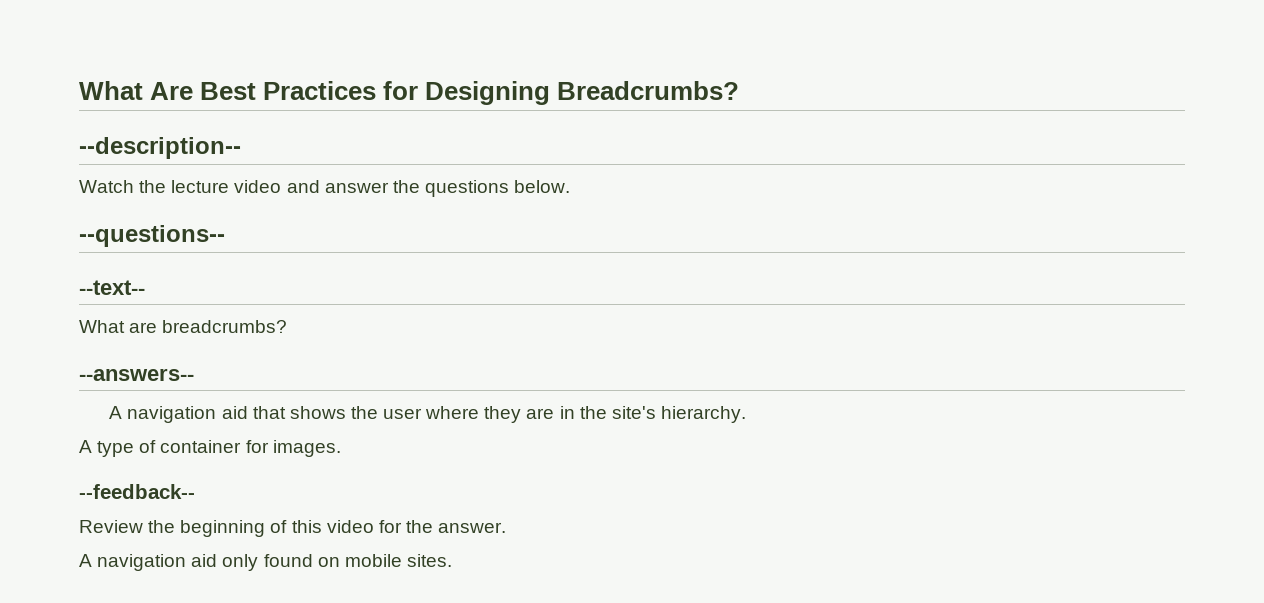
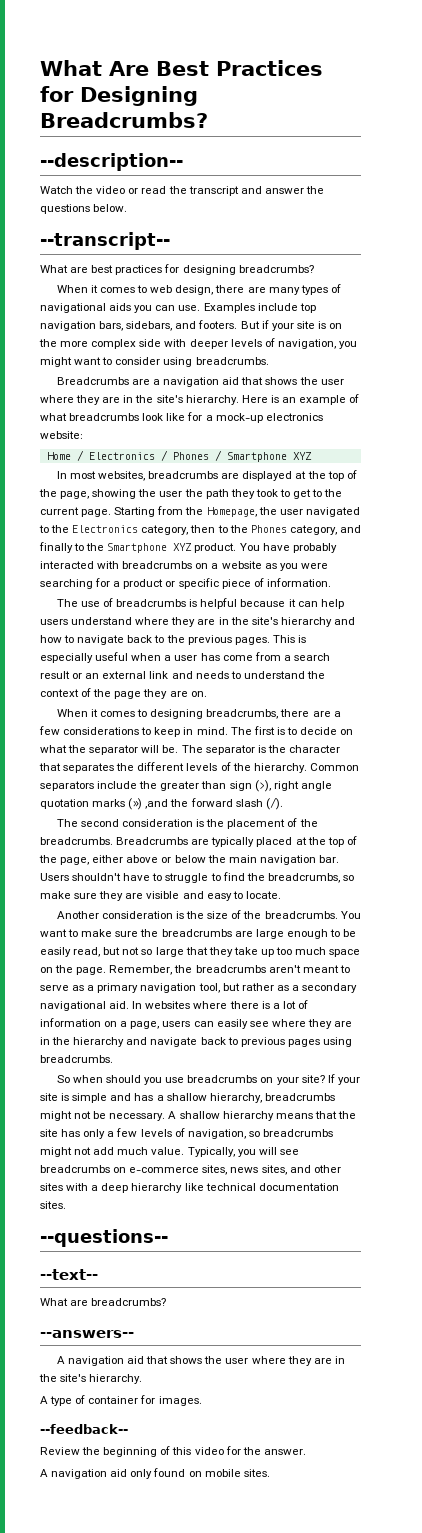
[171,180,282,193] lecture video -> [96,186,239,196] video or read the transcript
(571, 186) none -> [40,232,170,250] [40,264,314,275] [56,284,341,295] [40,303,316,313] [40,320,343,331] [39,338,357,349] [40,357,269,367] [56,377,344,387] [40,394,360,405] [40,412,323,423] [40,431,83,439] [46,450,312,462] [56,470,357,481] [39,489,343,499] [40,506,360,517] [39,525,361,535] [39,542,337,553] [40,561,328,571] [40,578,331,589] [56,598,344,609] [40,617,355,627] [40,635,306,645] [40,652,330,663] [40,671,325,679] [40,688,207,699] [56,709,341,719] [39,726,354,737] [40,745,340,755] [39,762,359,773] [40,780,332,792] [40,797,283,810] [56,818,318,829] [40,836,357,847] [39,855,339,865] [40,872,354,883] [40,891,281,901] [56,910,361,919] [40,929,357,939] [40,947,361,957] [40,965,350,975] [40,983,358,993] [40,1000,308,1011] [40,1018,353,1029] [40,1037,352,1047] [40,1055,113,1063] [56,1074,360,1085] [40,1093,335,1103] [40,1111,356,1121] [40,1128,333,1139] [40,1147,299,1157] [40,1165,341,1175] [40,1183,339,1193] [40,1201,66,1209] // --transcript-- // What are best practices for designing breadcrumbs? // When it comes to web design, there are many types of navigational aids you can use. Examples include top navigation bars, sidebars, and footers. But if your site is on the more complex side with deeper levels of navigation, you might want to consider using breadcrumbs. // Breadcrumbs are a navigation aid that shows the user where they are in the site's hierarchy. Here is an example of what breadcrumbs look like for a mock-up electronics website: // Home / Electronics / Phones / Smartphone XYZ // In most websites, breadcrumbs are displayed at the top of the page, showing the user the path they took to get to the current page. Starting from the Homepage, the user navigated to the Electronics category, then to the Phones category, and finally to the Smartphone XYZ product. You have probably interacted with breadcrumbs on a website as you were searching for a product or specific piece of information. // The use of breadcrumbs is helpful because it can help users understand where they are in the site's hierarchy and how to navigate back to the previous pages. This is especially useful when a user has come from a search result or an external link and needs to understand the context of the page they are on. // When it comes to designing breadcrumbs, there are a few considerations to keep in mind. The first is to decide on what the separator will be. The separator is the character that separates the different levels of the hierarchy. Common separators include the greater than sign (>), right angle quotation marks (») ,and the forward slash (/). // The second consideration is the placement of the breadcrumbs. Breadcrumbs are typically placed at the top of the page, either above or below the main navigation bar. Users shouldn't have to struggle to find the breadcrumbs, so make sure they are visible and easy to locate. // Another consideration is the size of the breadcrumbs. You want to make sure the breadcrumbs are large enough to be easily read, but not so large that they take up too much space on the page. Remember, the breadcrumbs aren't meant to serve as a primary navigation tool, but rather as a secondary navigational aid. In websites where there is a lot of information on a page, users can easily see where they are in the hierarchy and navigate back to previous pages using breadcrumbs. // So when should you use breadcrumbs on your site? If your site is simple and has a shallow hierarchy, breadcrumbs might not be necessary. A shallow hierarchy means that the site has only a few levels of navigation, so breadcrumbs might not add much value. Typically, you will see breadcrumbs on e-commerce sites, news sites, and other sites with a deep hierarchy like technical documentation sites.

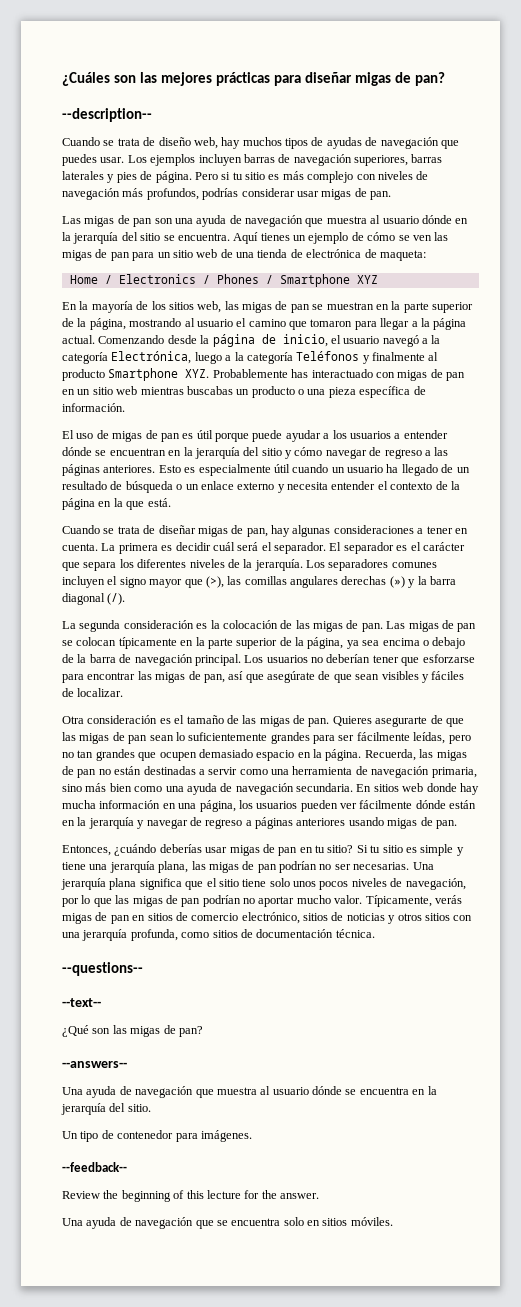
[40,60,323,76] [40,86,198,106] [40,112,208,128] [40,153,183,171] [40,186,324,196] [40,204,128,214] [40,232,170,250] [40,264,314,275] [56,284,341,295] [40,303,316,313] [40,320,343,331] [39,338,357,349] [40,357,269,367] [56,377,344,387] [40,394,360,405] [40,412,323,423] [40,431,83,439] What Are Best Practices for Designing Breadcrumbs? // --description-- // Watch the video or read the transcript and answer the questions below. // --transcript-- // What are best practices for designing breadcrumbs? // When it comes to web design, there are many types of navigational aids you can use. Examples include top navigation bars, sidebars, and footers. But if your site is on the more complex side with deeper levels of navigation, you might want to consider using breadcrumbs. // Breadcrumbs are a navigation aid that shows the user where they are in the site's hierarchy. Here is an example of what breadcrumbs look like for a mock-up electronics website: -> [62,72,446,86] [62,108,152,122] [62,137,459,149] [62,154,443,166] [62,171,429,183] [62,188,391,200] [62,215,469,227] [62,232,449,244] [62,249,426,261] ¿Cuáles son las mejores prácticas para diseñar migas de pan? // --description-- // Cuando se trata de diseño web, hay muchos tipos de ayudas de navegación que puedes usar. Los ejemplos incluyen barras de navegación superiores, barras laterales y pies de página. Pero si tu sitio es más complejo con niveles de navegación más profundos, podrías considerar usar migas de pan. // Las migas de pan son una ayuda de navegación que muestra al usuario dónde en la jerarquía del sitio se encuentra. Aquí tienes un ejemplo de cómo se ven las migas de pan para un sitio web de una tienda de electrónica de maqueta:
[56,470,357,481] [39,489,343,499] [40,506,360,517] [39,525,361,535] [39,542,337,553] [40,561,328,571] [40,578,331,589] [56,598,344,609] [40,617,355,627] [40,635,306,645] [40,652,330,663] [40,671,325,679] [40,688,207,699] [56,709,341,719] [39,726,354,737] [40,745,340,755] [39,762,359,773] [40,780,332,792] [40,797,283,810] [56,818,318,829] [40,836,357,847] [39,855,339,865] [40,872,354,883] [40,891,281,901] [56,910,361,919] [40,929,357,939] [40,947,361,957] [40,965,350,975] [40,983,358,993] [40,1000,308,1011] [40,1018,353,1029] [40,1037,352,1047] [40,1055,113,1063] [56,1074,360,1085] [40,1093,335,1103] [40,1111,356,1121] [40,1128,333,1139] [40,1147,299,1157] [40,1165,341,1175] [40,1183,339,1193] [40,1201,66,1209] [40,1229,168,1247] [40,1269,98,1280] [40,1298,167,1306] [40,1330,134,1338] [56,1356,345,1366] [39,1374,143,1384] [40,1395,202,1406] In most websites, breadcrumbs are displayed at the top of the page, showing the user the path they took to get to the current page. Starting from the Homepage, the user navigated to the Electronics category, then to the Phones category, and finally to the Smartphone XYZ product. You have probably interacted with breadcrumbs on a website as you were searching for a product or specific piece of information. // The use of breadcrumbs is helpful because it can help users understand where they are in the site's hierarchy and how to navigate back to the previous pages. This is especially useful when a user has come from a search result or an external link and needs to understand the context of the page they are on. // When it comes to designing breadcrumbs, there are a few considerations to keep in mind. The first is to decide on what the separator will be. The separator is the character that separates the different levels of the hierarchy. Common separators include the greater than sign (>), right angle quotation marks (») ,and the forward slash (/). // The second consideration is the placement of the breadcrumbs. Breadcrumbs are typically placed at the top of the page, either above or below the main navigation bar. Users shouldn't have to struggle to find the breadcrumbs, so make sure they are visible and easy to locate. // Another consideration is the size of the breadcrumbs. You want to make sure the breadcrumbs are large enough to be easily read, but not so large that they take up too much space on the page. Remember, the breadcrumbs aren't meant to serve as a primary navigation tool, but rather as a secondary navigational aid. In websites where there is a lot of information on a page, users can easily see where they are in the hierarchy and navigate back to previous pages using breadcrumbs. // So when should you use breadcrumbs on your site? If your site is simple and has a shallow hierarchy, breadcrumbs might not be necessary. A shallow hierarchy means that the site has only a few levels of navigation, so breadcrumbs might not add much value. Typically, you will see breadcrumbs on e-commerce sites, news sites, and other sites with a deep hierarchy like technical documentation sites. // --questions-- // --text-- // What are breadcrumbs? // --answers-- // A navigation aid that shows the user where they are in the site's hierarchy. // A type of container for images. -> [62,301,473,313] [62,318,467,330] [62,334,441,347] [62,351,439,364] [62,368,465,381] [62,386,426,398] [62,403,125,412] [62,430,448,442] [62,447,449,459] [62,464,470,476] [62,481,460,493] [62,498,171,510] [62,525,468,537] [62,542,465,554] [62,559,437,571] [62,576,456,588] [62,593,126,605] [62,620,477,632] [62,637,466,649] [62,654,475,666] [62,671,465,683] [62,688,124,697] [62,715,464,727] [62,732,471,744] [62,749,467,761] [62,766,477,778] [62,783,479,795] [62,800,477,812] [62,817,457,829] [62,844,464,856] [62,861,434,873] [61,878,466,890] [62,895,462,907] [62,912,473,924] [62,929,375,941] [62,962,143,976] [62,998,101,1007] [62,1025,203,1037] [62,1061,127,1068] [62,1086,437,1098] [61,1103,151,1115] [62,1130,252,1142] En la mayoría de los sitios web, las migas de pan se muestran en la parte superior de la página, mostrando al usuario el camino que tomaron para llegar a la página actual. Comenzando desde la página de inicio, el usuario navegó a la categoría Electrónica, luego a la categoría Teléfonos y finalmente al producto Smartphone XYZ. Probablemente has interactuado con migas de pan en un sitio web mientras buscabas un producto o una pieza específica de información. // El uso de migas de pan es útil porque puede ayudar a los usuarios a entender dónde se encuentran en la jerarquía del sitio y cómo navegar de regreso a las páginas anteriores. Esto es especialmente útil cuando un usuario ha llegado de un resultado de búsqueda o un enlace externo y necesita entender el contexto de la página en la que está. // Cuando se trata de diseñar migas de pan, hay algunas consideraciones a tener en cuenta. La primera es decidir cuál será el separador. El separador es el carácter que separa los diferentes niveles de la jerarquía. Los separadores comunes incluyen el signo mayor que (>), las comillas angulares derechas (») y la barra diagonal (/). // La segunda consideración es la colocación de las migas de pan. Las migas de pan se colocan típicamente en la parte superior de la página, ya sea encima o debajo de la barra de navegación principal. Los usuarios no deberían tener que esforzarse para encontrar las migas de pan, así que asegúrate de que sean visibles y fáciles de localizar. // Otra consideración es el tamaño de las migas de pan. Quieres asegurarte de que las migas de pan sean lo suficientemente grandes para ser fácilmente leídas, pero no tan grandes que ocupen demasiado espacio en la página. Recuerda, las migas de pan no están destinadas a servir como una herramienta de navegación primaria, sino más bien como una ayuda de navegación secundaria. En sitios web donde hay mucha información en una página, los usuarios pueden ver fácilmente dónde están en la jerarquía y navegar de regreso a páginas anteriores usando migas de pan. // Entonces, ¿cuándo deberías usar migas de pan en tu sitio? Si tu sitio es simple y tiene una jerarquía plana, las migas de pan podrían no ser necesarias. Una jerarquía plana significa que el sitio tiene solo unos pocos niveles de navegación, por lo que las migas de pan podrían no aportar mucho valor. Típicamente, verás migas de pan en sitios de comercio electrónico, sitios de noticias y otros sitios con una jerarquía profunda, como sitios de documentación técnica. // --questions-- // --text-- // ¿Qué son las migas de pan? // --answers-- // Una ayuda de navegación que muestra al usuario dónde se encuentra en la jerarquía del sitio. // Un tipo de contenedor para imágenes.
[194,1447,224,1455] video -> [206,1190,241,1199] lecture
[40,1468,270,1479] A navigation aid only found on mobile sites. -> [62,1217,393,1229] Una ayuda de navegación que se encuentra solo en sitios móviles.

